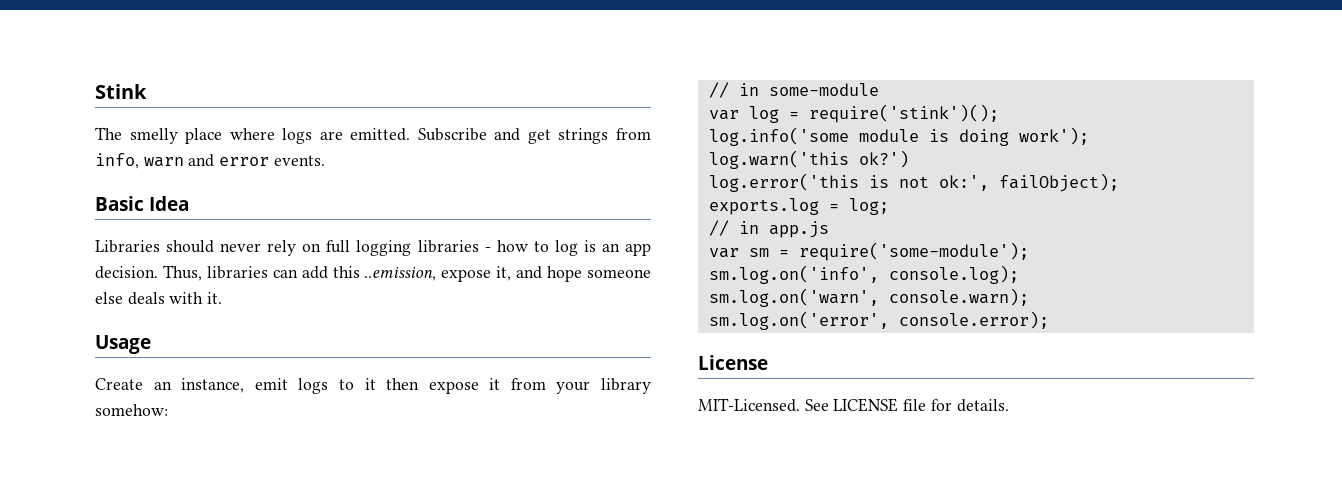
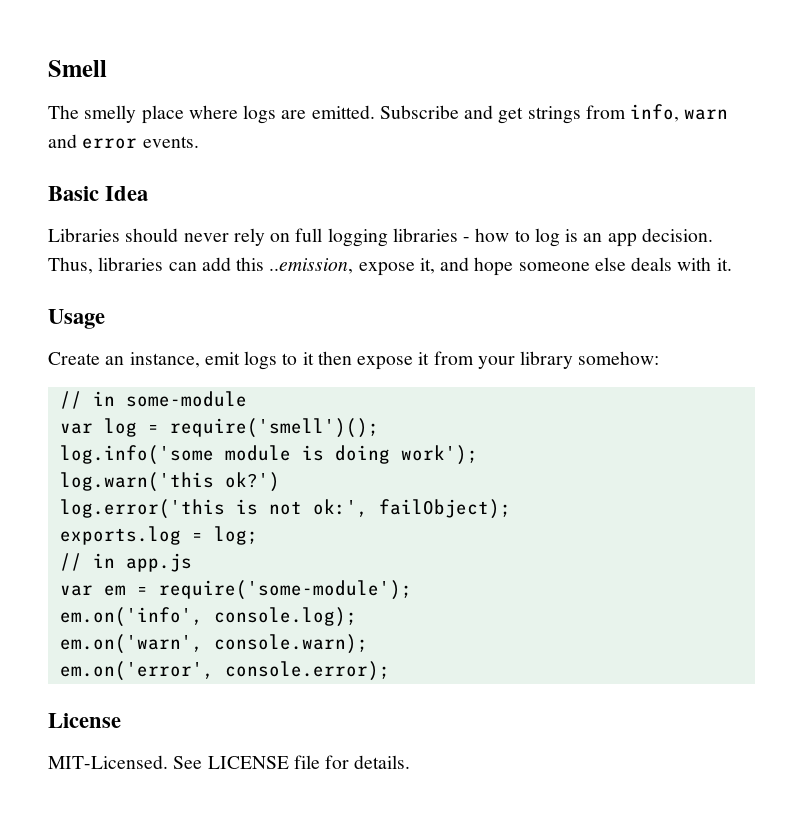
[95,84,147,99] Stink -> [48,60,107,77] Smell
[808,104,999,123] require('stink')(); -> [169,418,379,438] require('smell')();
[748,248,769,257] sm -> [103,585,126,596] em
[708,265,879,284] sm.log.on('info', -> [59,607,203,627] em.on('info',
[708,288,879,307] sm.log.on('warn', -> [59,634,203,654] em.on('warn',
[708,311,889,330] sm.log.on('error', -> [59,661,214,681] em.on('error',

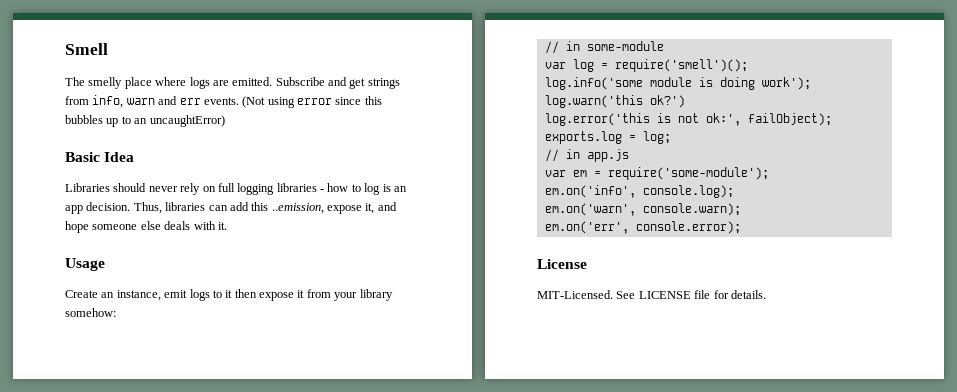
[82,136,199,149] error events. -> [179,96,382,108] [65,115,225,127] err events. (Not using error since this bubbles up to an uncaughtError)
[59,661,214,681] em.on('error', -> [544,221,629,234] em.on('err',

